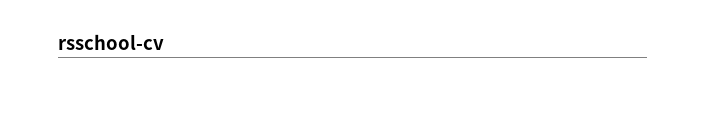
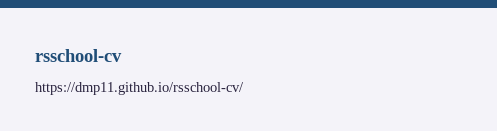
(164, 42) none -> [35,82,244,95] // https://dmp11.github.io/rsschool-cv/

